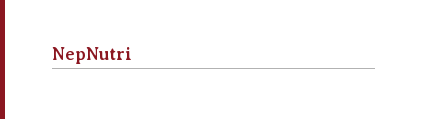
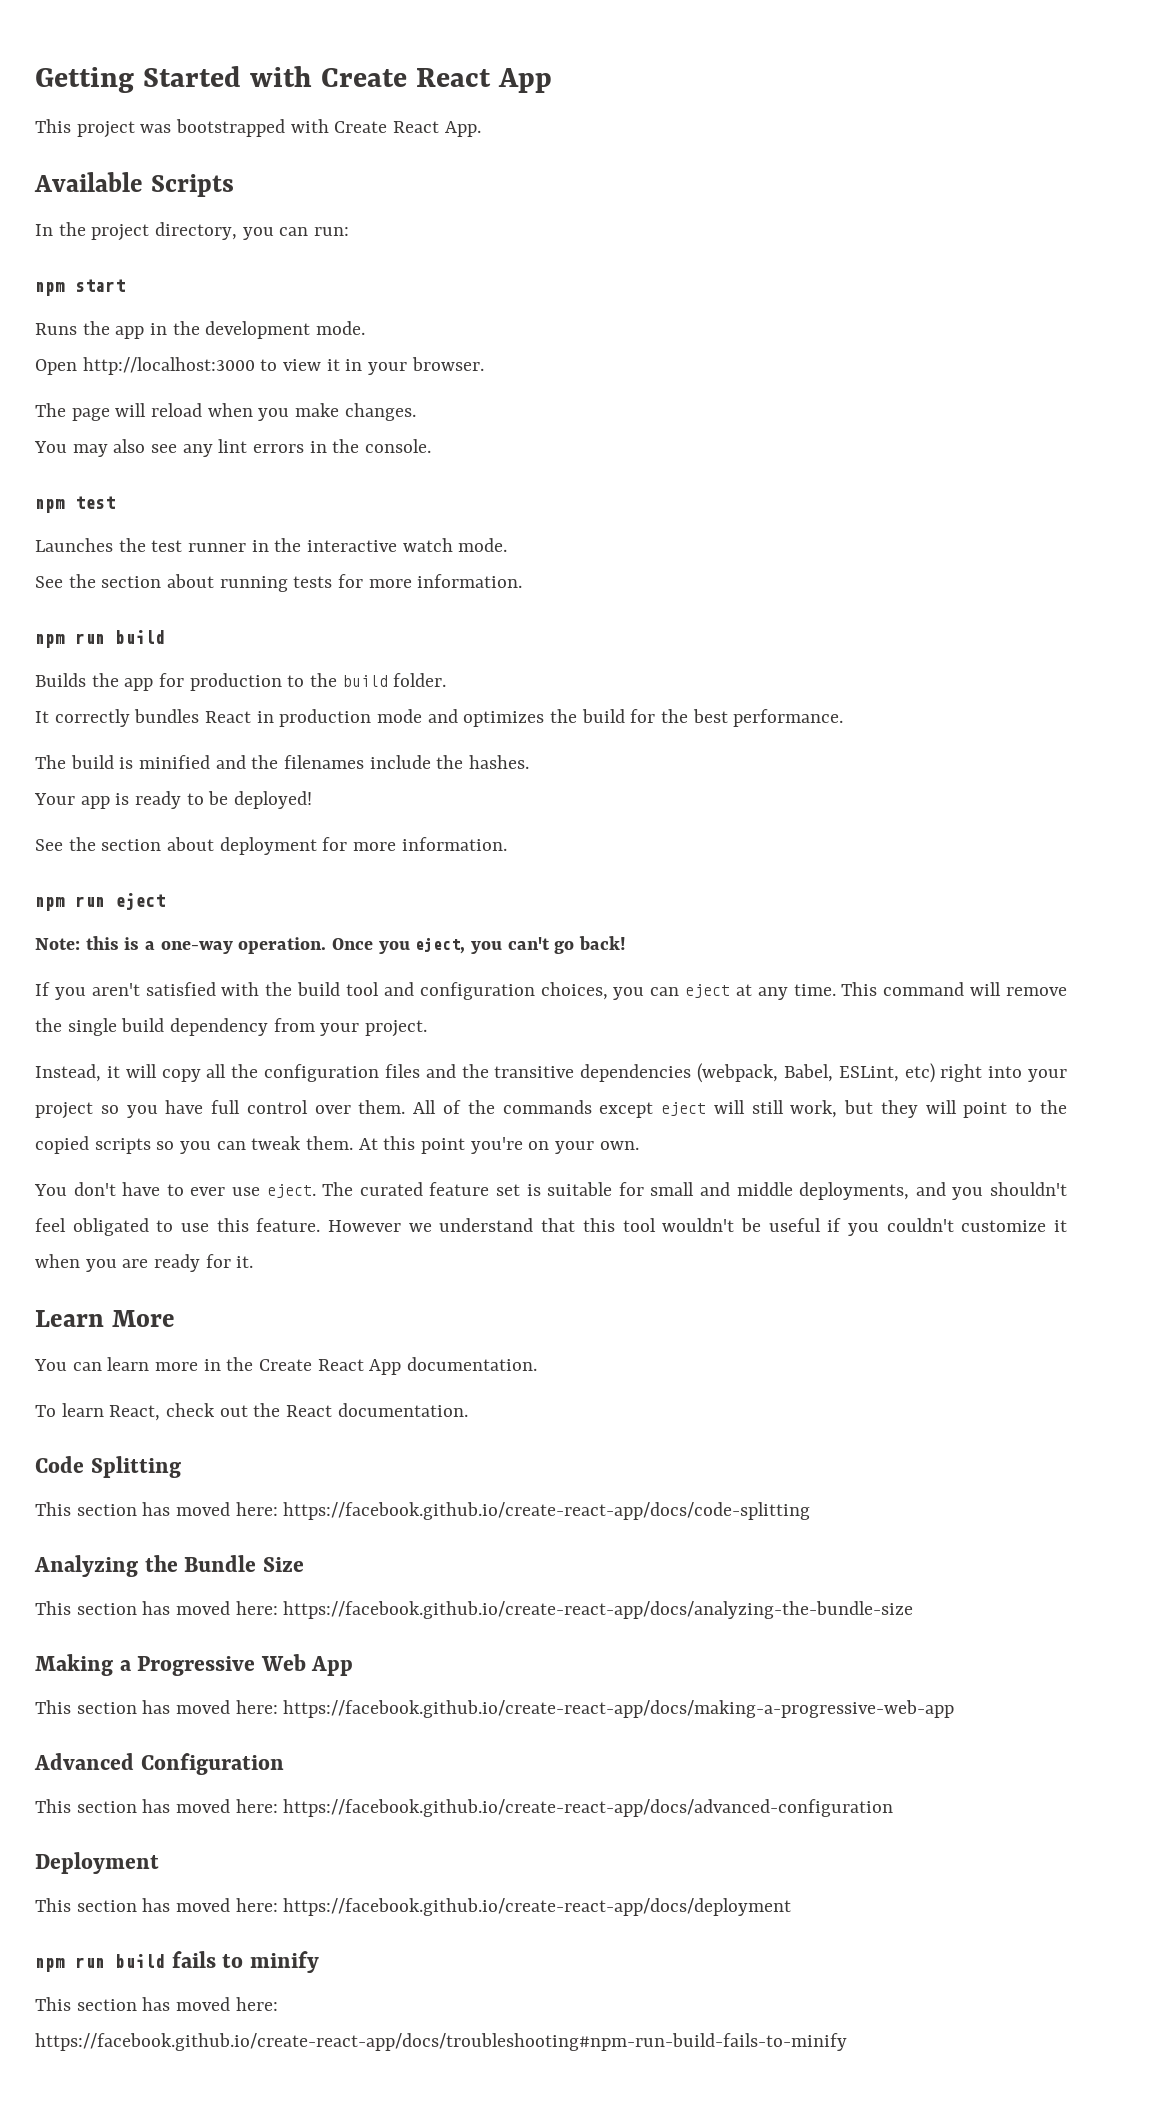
[52,47,132,64] NepNutri -> [35,66,552,93] [35,119,481,138] [34,172,234,197] [35,222,350,241] [35,279,125,296] [35,321,366,339] [35,357,484,375] [35,403,416,421] [34,439,432,457] [35,496,115,513] [35,538,508,552] [35,574,523,592] [35,630,165,648] [35,673,447,691] [35,709,844,727] [35,755,530,769] [34,791,313,809] [35,837,507,855] [35,893,165,911] [35,936,627,954] [35,982,1068,1000] [35,1018,428,1037] [35,1063,1068,1083] [35,1100,1067,1119] [35,1136,639,1154] [34,1182,1068,1200] [35,1218,1068,1236] [35,1254,254,1272] [35,1310,175,1327] [34,1357,538,1375] [35,1403,468,1421] [35,1456,181,1478] [35,1502,811,1520] [34,1555,304,1577] [35,1601,914,1619] [35,1654,354,1676] [35,1700,955,1718] [34,1753,284,1775] [35,1799,894,1817] [35,1852,159,1874] [35,1898,792,1916] [35,1951,319,1973] [35,1997,278,2011] [35,2033,847,2051] Getting Started with Create React App // This project was bootstrapped with Create React App. // Available Scripts // In the project directory, you can run: // npm start // Runs the app in the development mode. // Open http://localhost:3000 to view it in your browser. // The page will reload when you make changes. // You may also see any lint errors in the console. // npm test // Launches the test runner in the interactive watch mode. // See the section about running tests for more information. // npm run build // Builds the app for production to the build folder. // It correctly bundles React in production mode and optimizes the build for the best performance. // The build is minified and the filenames include the hashes. // Your app is ready to be deployed! // See the section about deployment for more information. // npm run eject // Note: this is a one-way operation. Once you eject, you can't go back! // If you aren't satisfied with the build tool and configuration choices, you can eject at any time. This command will remove the single build dependency from your project. // Instead, it will copy all the configuration files and the transitive dependencies (webpack, Babel, ESLint, etc) right into your project so you have full control over them. All of the commands except eject will still work, but they will point to the copied scripts so you can tweak them. At this point you're on your own. // You don't have to ever use eject. The curated feature set is suitable for small and middle deployments, and you shouldn't feel obligated to use this feature. However we understand that this tool wouldn't be useful if you couldn't customize it when you are ready for it. // Learn More // You can learn more in the Create React App documentation. // To learn React, check out the React documentation. // Code Splitting // This section has moved here: https://facebook.github.io/create-react-app/docs/code-splitting // Analyzing the Bundle Size // This section has moved here: https://facebook.github.io/create-react-app/docs/analyzing-the-bundle-size // Making a Progressive Web App // This section has moved here: https://facebook.github.io/create-react-app/docs/making-a-progressive-web-app // Advanced Configuration // This section has moved here: https://facebook.github.io/create-react-app/docs/advanced-configuration // Deployment // This section has moved here: https://facebook.github.io/create-react-app/docs/deployment // npm run build fails to minify // This section has moved here: https://facebook.github.io/create-react-app/docs/troubleshooting#npm-run-build-fails-to-minify

